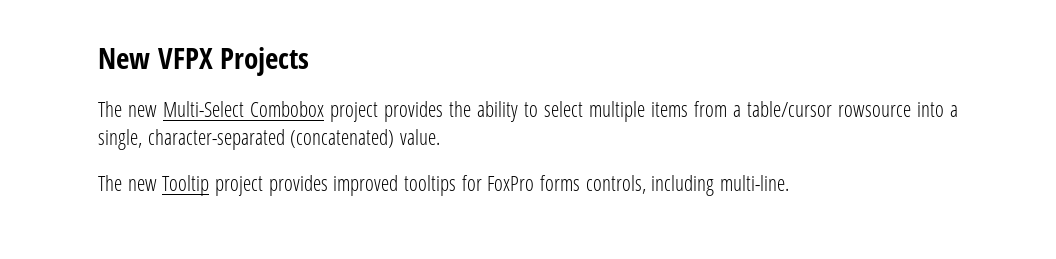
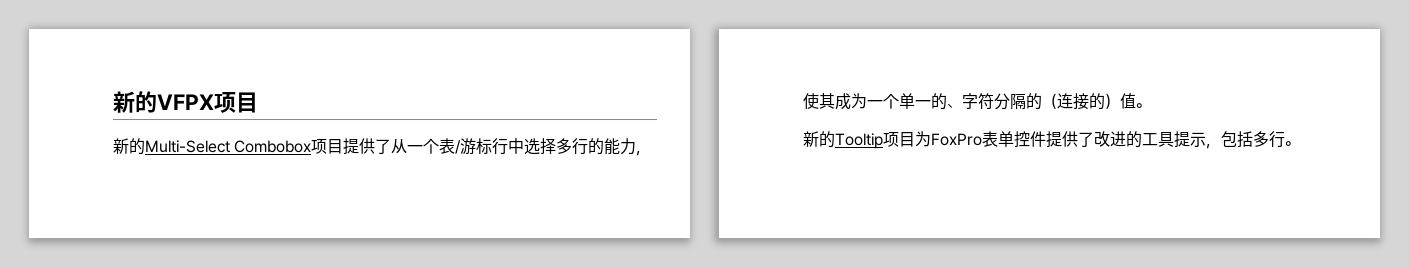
[98,47,310,76] [98,101,958,122] [98,129,441,150] [98,175,790,196] New VFPX Projects // The new Multi-Select Combobox project provides the ability to select multiple items from a table/cursor rowsource into a single, character-separated (concatenated) value. // The new Tooltip project provides improved tooltips for FoxPro forms controls, including multi-line. -> [113,91,258,113] [113,138,652,156] [803,93,1151,110] [803,131,1300,149] 新的VFPX项目 // 新的Multi-Select Combobox项目提供了从一个表/游标行中选择多行的能力，使其成为一个单一的、字符分隔的（连接的）值。 // 新的Tooltip项目为FoxPro表单控件提供了改进的工具提示，包括多行。

